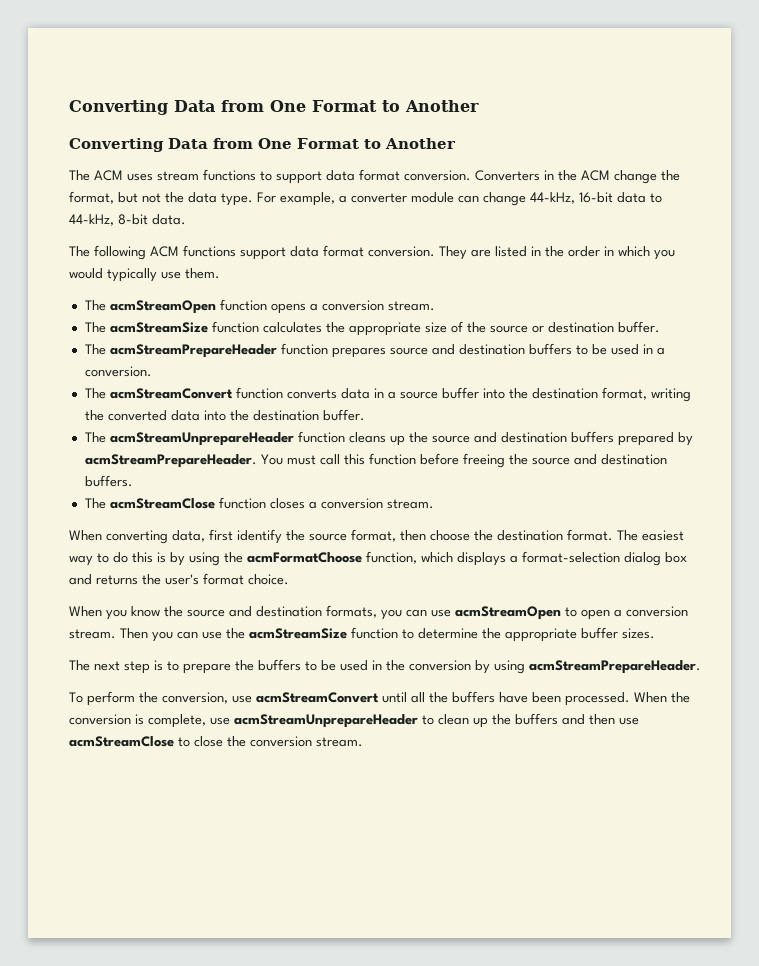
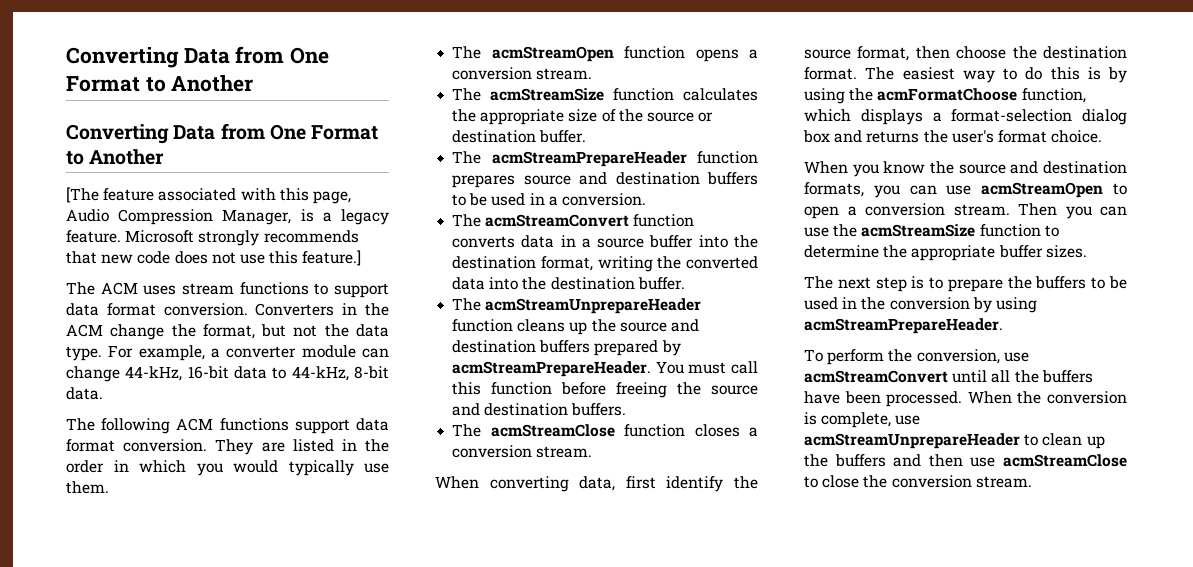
(456, 143) none -> [66,187,351,204] [66,209,389,225] [66,230,359,246] [66,250,362,266] // [The feature associated with this page, Audio Compression Manager, is a legacy feature. Microsoft strongly recommends that new code does not use this feature.]

